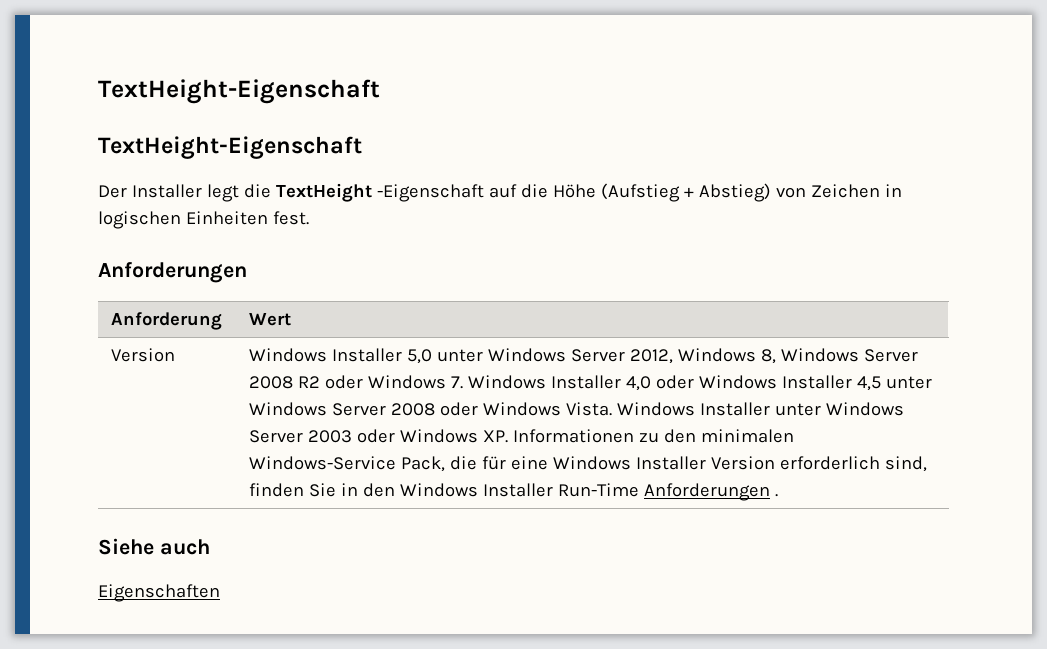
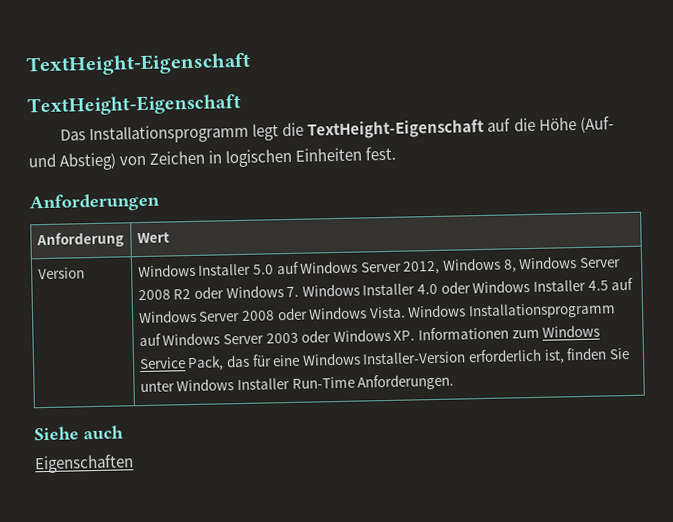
[98,183,484,202] Der Installer legt die TextHeight -Eigenschaft -> [60,118,486,145] Das Installationsprogramm legt die TextHeight-Eigenschaft
[600,183,694,202] (Aufstieg + -> [579,116,614,133] [28,153,56,168] (Auf- und
[407,349,484,364] 5,0 unter -> [252,261,299,275] 5.0 auf
[626,376,652,391] 4,0 -> [417,283,439,295] 4.0
[857,376,933,391] 4,5 unter -> [587,277,634,291] 4.5 auf
[700,402,822,416] Installer unter -> [468,302,617,320] [138,333,161,347] Installationsprogramm auf
[639,429,795,443] [249,456,928,472] [249,483,396,497] zu den minimalen Windows-Service Pack, die für eine Windows Installer Version erforderlich sind, finden Sie in den -> [511,324,601,339] [138,347,631,372] [139,380,175,393] zum Windows Service Pack, das für eine Windows Installer-Version erforderlich ist, finden Sie unter
[644,483,779,501] Anforderungen . -> [357,373,455,391] Anforderungen.

